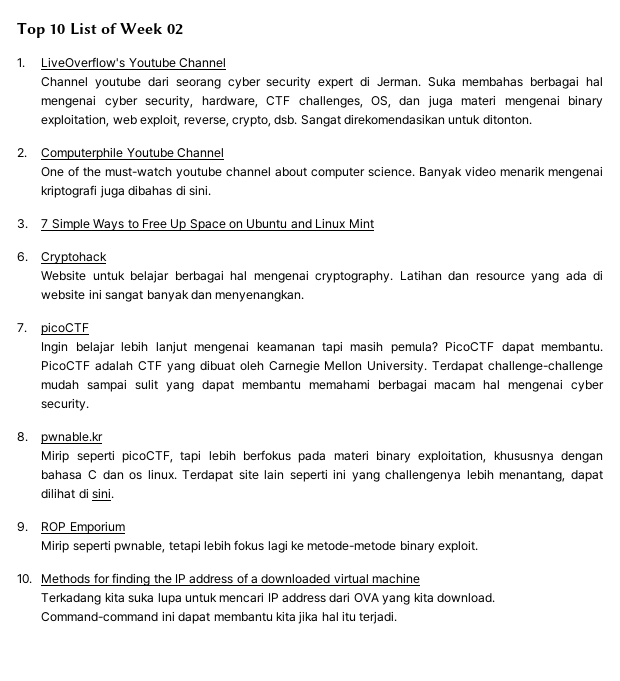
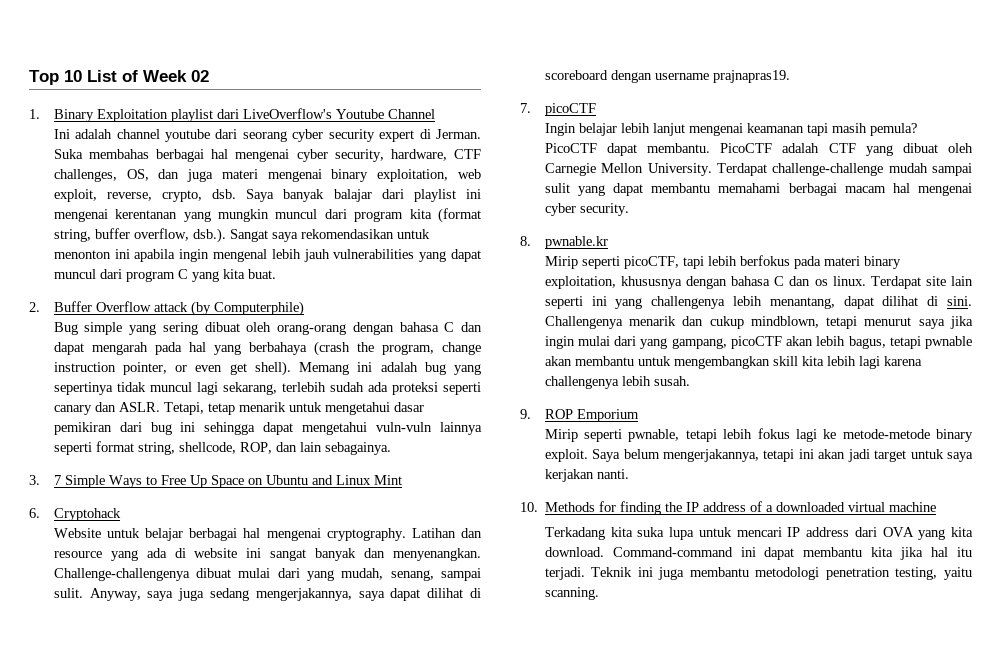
(25, 63) none -> [53,109,239,122] Binary Exploitation playlist dari
[41,77,89,87] Channel -> [53,129,160,139] Ini adalah channel
[300,114,532,127] [17,147,225,160] [41,166,604,179] [41,185,211,198] Sangat direkomendasikan untuk ditonton. // 2. Computerphile Youtube Channel // One of the must-watch youtube channel about computer science. Banyak video menarik mengenai kriptografi juga dibahas di sini. -> [246,189,481,202] [53,208,482,223] [53,228,430,243] [53,249,482,262] [53,269,276,282] [29,301,304,316] [53,322,482,335] [53,341,482,356] [53,361,481,376] [53,382,482,395] [53,402,424,415] [53,422,483,435] [53,441,391,455] Saya banyak balajar dari playlist ini mengenai kerentanan yang mungkin muncul dari program kita (format string, buffer overflow, dsb.). Sangat saya rekomendasikan untuk menonton ini apabila ingin mengenal lebih jauh vulnerabilities yang dapat muncul dari program C yang kita buat. // 2. Buffer Overflow attack (by Computerphile) // Bug simple yang sering dibuat oleh orang-orang dengan bahasa C dan dapat mengarah pada hal yang berbahaya (crash the program, change instruction pointer, or even get shell). Memang ini adalah bug yang sepertinya tidak muncul lagi sekarang, terlebih sudah ada proteksi seperti canary dan ASLR. Tetapi, tetap menarik untuk mengetahui dasar pemikiran dari bug ini sehingga dapat mengetahui vuln-vuln lainnya seperti format string, shellcode, ROP, dan lain sebagainya.
(305, 296) none -> [53,568,482,581] [53,588,481,601] [544,70,790,83] Challenge-challengenya dibuat mulai dari yang mudah, senang, sampai sulit. Anyway, saya juga sedang mengerjakannya, saya dapat dilihat di scoreboard dengan username prajnapras19.
(115, 493) none -> [544,316,974,329] [544,336,972,349] [544,356,922,369] [544,376,690,389] Challengenya menarik dan cukup mindblown, tetapi menurut saya jika ingin mulai dari yang gampang, picoCTF akan lebih bagus, tetapi pwnable akan membantu untuk mengembangkan skill kita lebih lagi karena challengenya lebih susah.
(479, 546) none -> [592,449,974,462] [544,469,629,482] Saya belum mengerjakannya, tetapi ini akan jadi target untuk saya kerjakan nanti.
(398, 617) none -> [591,567,972,580] [544,587,599,600] Teknik ini juga membantu metodologi penetration testing, yaitu scanning.

